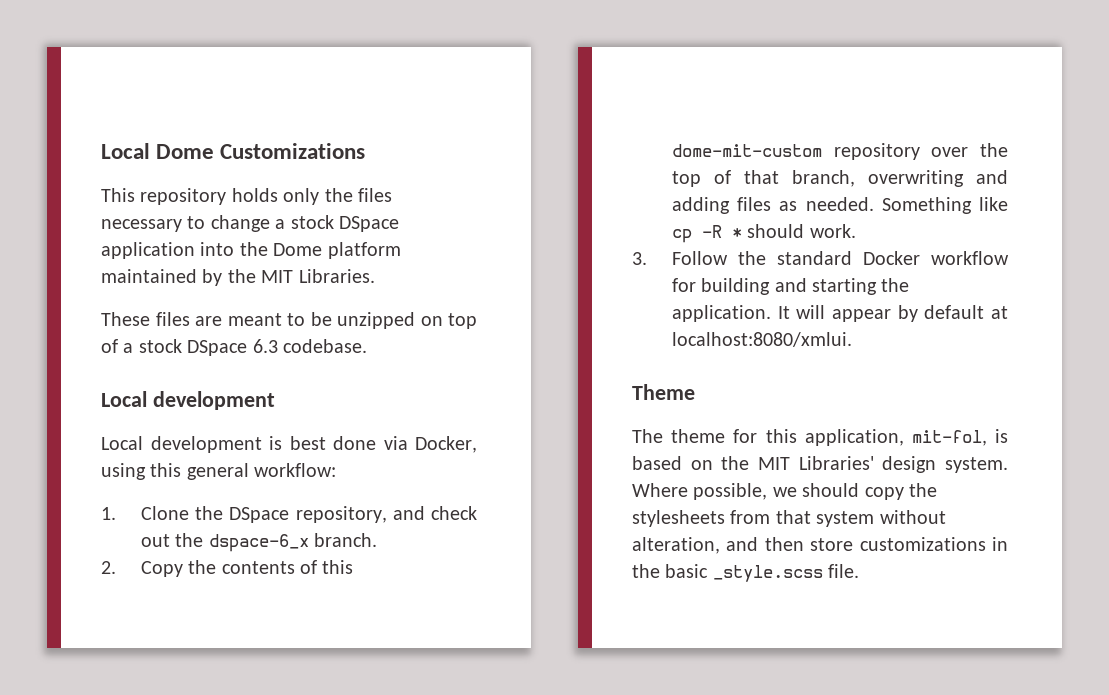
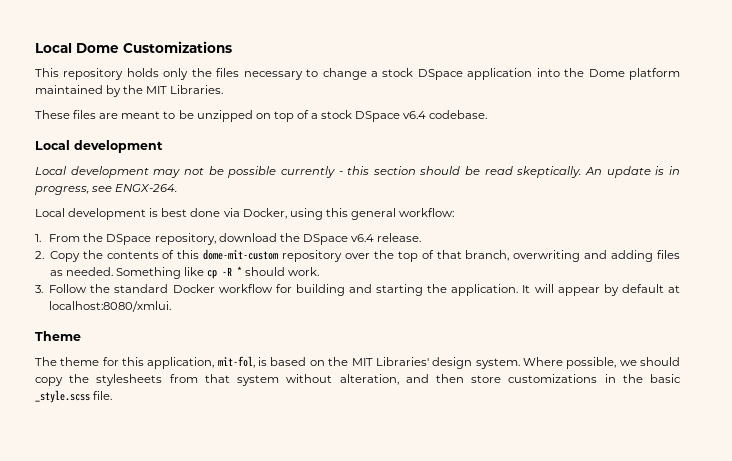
[252,339,278,353] 6.3 -> [403,111,427,119] v6.4
(275, 400) none -> [35,166,680,178] [35,184,178,195] // Local development may not be possible currently - this section should be read skeptically. An update is in progress, see ENGX-264.
[140,506,189,520] Clone -> [49,234,81,242] From
[392,506,477,520] [140,533,377,552] and check out the dspace-6_x branch. -> [218,233,422,245] download the DSpace v6.4 release.

